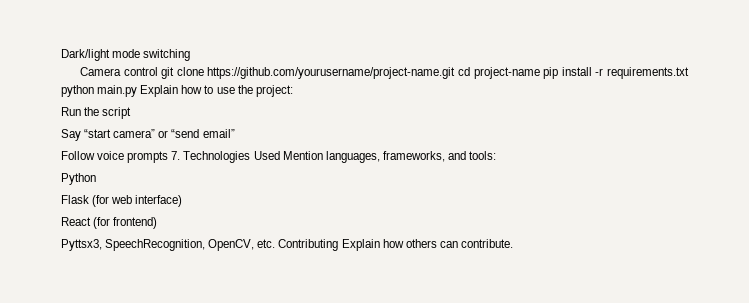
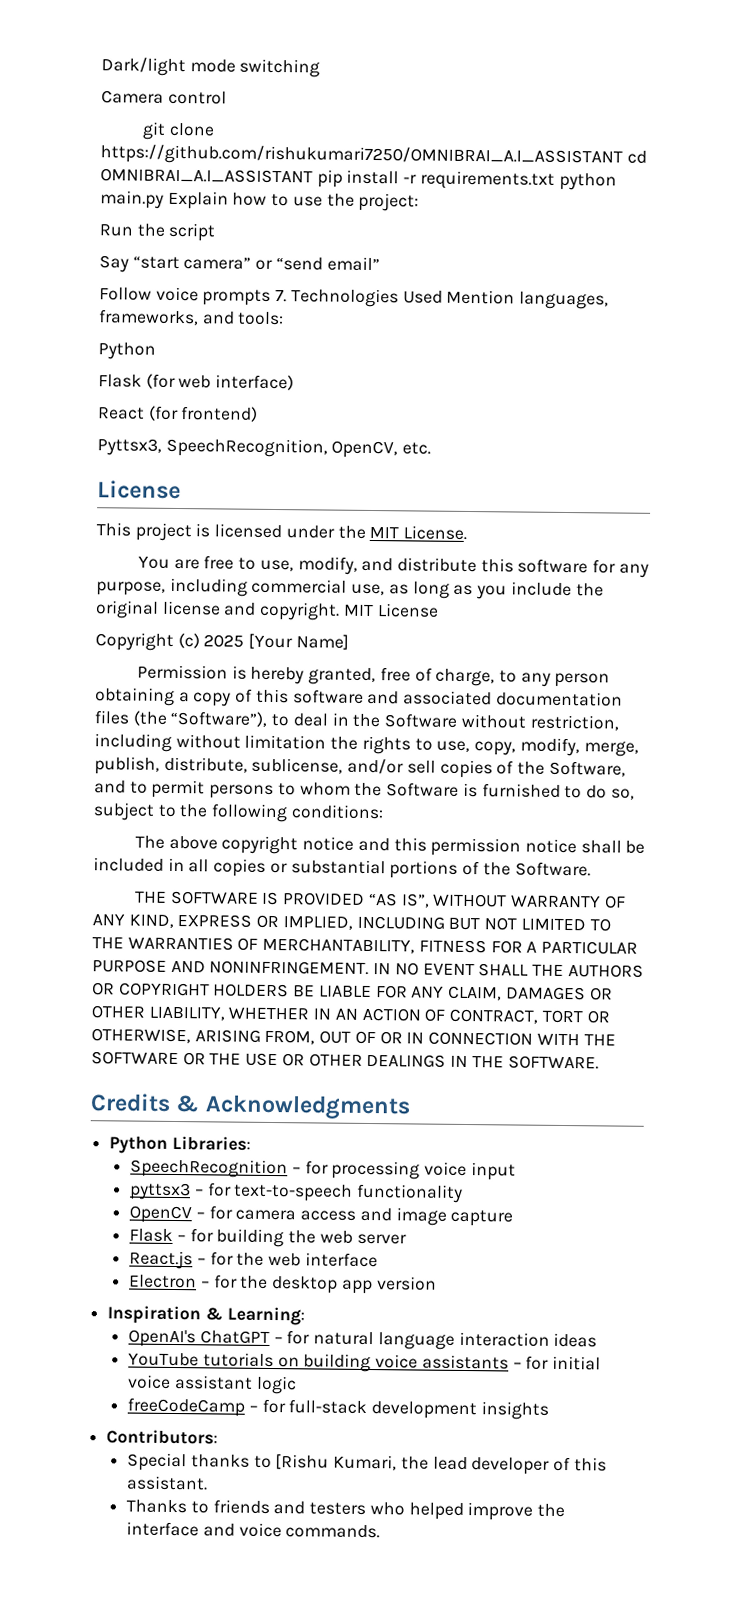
(158, 71) none -> (227, 97) //
[207,67,540,79] https://github.com/yourusername/project-name.git cd project-name -> [100,144,647,168] [100,168,313,184] https://github.com/rishukumari7250/OMNIBRAI_A.I_ASSISTANT cd OMNIBRAI_A.I_ASSISTANT
[278,239,513,251] Contributing Explain how others can contribute. -> [97,480,181,500] [96,522,468,542] [137,555,649,578] [96,577,604,600] [95,600,439,621] [95,632,349,651] [136,664,611,688] [95,687,623,707] [94,710,619,731] [94,733,639,757] [94,756,626,779] [94,779,635,800] [93,802,384,823] [134,835,646,857] [93,857,591,879] [134,890,626,909] [92,914,611,932] [92,936,639,955] [92,959,644,978] [92,982,613,1001] [91,1005,610,1024] [91,1028,616,1046] [91,1051,599,1070] [90,1093,411,1120] [109,1135,251,1154] [130,1158,516,1181] [129,1182,464,1203] [129,1205,514,1227] [129,1228,407,1248] [129,1250,378,1270] [129,1274,437,1295] [107,1305,305,1326] [128,1329,598,1350] [128,1352,602,1373] [128,1374,297,1395] [127,1397,549,1420] [106,1429,219,1445] [127,1452,607,1475] [126,1475,209,1491] [126,1499,566,1521] [126,1521,381,1539] // License // This project is licensed under the MIT License. // You are free to use, modify, and distribute this software for any purpose, including commercial use, as long as you include the original license and copyright. MIT License // Copyright (c) 2025 [Your Name] // Permission is hereby granted, free of charge, to any person obtaining a copy of this software and associated documentation files (the “Software”), to deal in the Software without restriction, including without limitation the rights to use, copy, modify, merge, publish, distribute, sublicense, and/or sell copies of the Software, and to permit persons to whom the Software is furnished to do so, subject to the following conditions: // The above copyright notice and this permission notice shall be included in all copies or substantial portions of the Software. // THE SOFTWARE IS PROVIDED “AS IS”, WITHOUT WARRANTY OF ANY KIND, EXPRESS OR IMPLIED, INCLUDING BUT NOT LIMITED TO THE WARRANTIES OF MERCHANTABILITY, FITNESS FOR A PARTICULAR PURPOSE AND NONINFRINGEMENT. IN NO EVENT SHALL THE AUTHORS OR COPYRIGHT HOLDERS BE LIABLE FOR ANY CLAIM, DAMAGES OR OTHER LIABILITY, WHETHER IN AN ACTION OF CONTRACT, TORT OR OTHERWISE, ARISING FROM, OUT OF OR IN CONNECTION WITH THE SOFTWARE OR THE USE OR OTHER DEALINGS IN THE SOFTWARE. // Credits & Acknowledgments // Python Libraries: // SpeechRecognition – for processing voice input // pyttsx3 – for text-to-speech functionality // OpenCV – for camera access and image capture // Flask – for building the web server // React.js – for the web interface // Electron – for the desktop app version // Inspiration & Learning: // OpenAI's ChatGPT – for natural language interaction ideas // YouTube tutorials on building voice assistants – for initial voice assistant logic // freeCodeCamp – for full-stack development insights // Contributors: // Special thanks to [Rishu Kumari, the lead developer of this assistant. // Thanks to friends and testers who helped improve the interface and voice commands.

